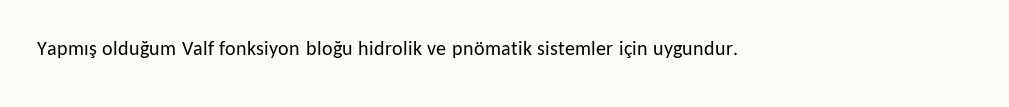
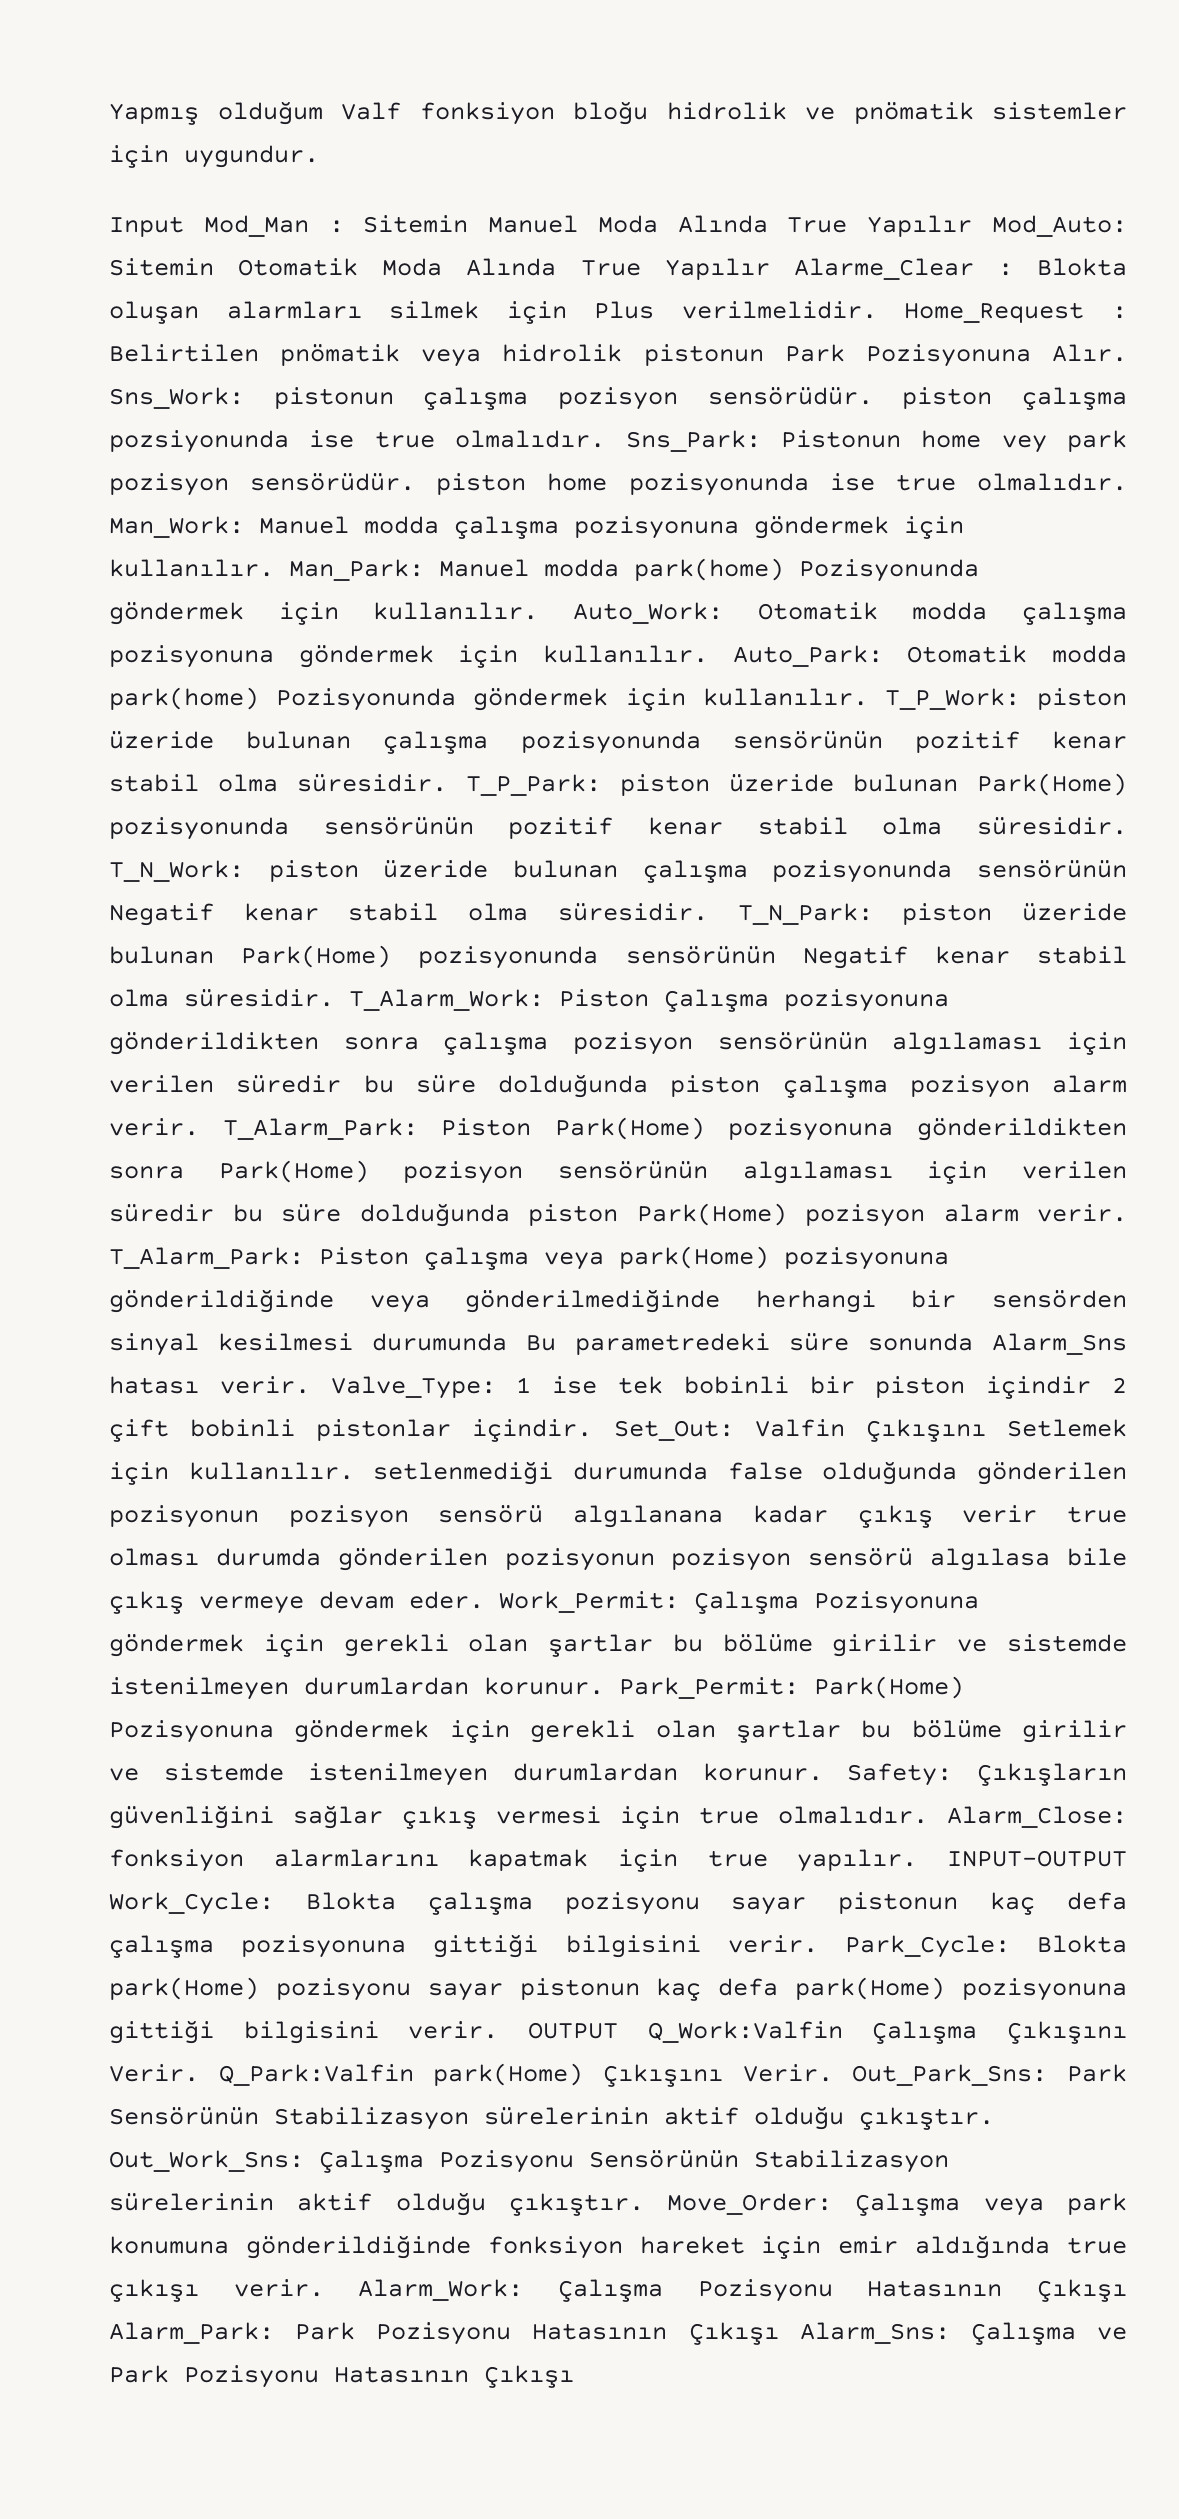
(738, 49) none -> [109,215,1128,237] [109,258,1127,280] [109,301,1127,324] [109,344,1127,367] [109,387,1127,410] [109,430,1127,453] [109,473,1127,496] [109,516,964,539] [109,558,979,582] [109,602,1127,625] [109,645,1127,668] [109,687,1127,711] [109,731,1127,754] [109,773,1127,796] [109,817,1127,840] [109,860,1127,883] [109,903,1127,926] [109,945,1127,969] [109,989,949,1012] [109,1032,1127,1055] [109,1074,1127,1098] [109,1117,1127,1141] [109,1160,1127,1184] [109,1203,1127,1227] [109,1246,949,1270] [109,1289,1127,1313] [109,1333,1127,1356] [109,1376,1127,1399] [109,1419,1127,1442] [109,1461,1127,1485] [109,1505,1127,1528] [109,1548,1127,1571] [109,1591,979,1614] [109,1634,1128,1657] [109,1676,964,1700] [109,1720,1127,1743] [109,1763,1127,1786] [109,1805,1127,1829] [109,1849,1127,1872] [109,1892,1127,1915] [109,1934,1127,1958] [109,1977,1127,2001] [109,2020,1127,2044] [109,2063,1127,2087] [109,2106,994,2130] [109,2150,949,2173] [109,2192,1128,2216] [109,2235,1128,2259] [109,2279,1127,2302] [109,2322,1127,2345] [109,2365,574,2388] // Input Mod_Man : Sitemin Manuel Moda Alında True Yapılır Mod_Auto: Sitemin Otomatik Moda Alında True Yapılır Alarme_Clear : Blokta oluşan alarmları silmek için Plus verilmelidir. Home_Request : Belirtilen pnömatik veya hidrolik pistonun Park Pozisyonuna Alır. Sns_Work: pistonun çalışma pozisyon sensörüdür. piston çalışma pozsiyonunda ise true olmalıdır. Sns_Park: Pistonun home vey park pozisyon sensörüdür. piston home pozisyonunda ise true olmalıdır. Man_Work: Manuel modda çalışma pozisyonuna göndermek için kullanılır. Man_Park: Manuel modda park(home) Pozisyonunda göndermek için kullanılır. Auto_Work: Otomatik modda çalışma pozisyonuna göndermek için kullanılır. Auto_Park: Otomatik modda park(home) Pozisyonunda göndermek için kullanılır. T_P_Work: piston üzeride bulunan çalışma pozisyonunda sensörünün pozitif kenar stabil olma süresidir. T_P_Park: piston üzeride bulunan Park(Home) pozisyonunda sensörünün pozitif kenar stabil olma süresidir. T_N_Work: piston üzeride bulunan çalışma pozisyonunda sensörünün Negatif kenar stabil olma süresidir. T_N_Park: piston üzeride bulunan Park(Home) pozisyonunda sensörünün Negatif kenar stabil olma süresidir. T_Alarm_Work: Piston Çalışma pozisyonuna gönderildikten sonra çalışma pozisyon sensörünün algılaması için verilen süredir bu süre dolduğunda piston çalışma pozisyon alarm verir. T_Alarm_Park: Piston Park(Home) pozisyonuna gönderildikten sonra Park(Home) pozisyon sensörünün algılaması için verilen süredir bu süre dolduğunda piston Park(Home) pozisyon alarm verir. T_Alarm_Park: Piston çalışma veya park(Home) pozisyonuna gönderildiğinde veya gönderilmediğinde herhangi bir sensörden sinyal kesilmesi durumunda Bu parametredeki süre sonunda Alarm_Sns hatası verir. Valve_Type: 1 ise tek bobinli bir piston içindir 2 çift bobinli pistonlar içindir. Set_Out: Valfin Çıkışını Setlemek için kullanılır. setlenmediği durumunda false olduğunda gönderilen pozisyonun pozisyon sensörü algılanana kadar çıkış verir true olması durumda gönderilen pozisyonun pozisyon sensörü algılasa bile çıkış vermeye devam eder. Work_Permit: Çalışma Pozisyonuna göndermek için gerekli olan şartlar bu bölüme girilir ve sistemde istenilmeyen durumlardan korunur. Park_Permit: Park(Home) Pozisyonuna göndermek için gerekli olan şartlar bu bölüme girilir ve sistemde istenilmeyen durumlardan korunur. Safety: Çıkışların güvenliğini sağlar çıkış vermesi için true olmalıdır. Alarm_Close: fonksiyon alarmlarını kapatmak için true yapılır. INPUT-OUTPUT Work_Cycle: Blokta çalışma pozisyonu sayar pistonun kaç defa çalışma pozisyonuna gittiği bilgisini verir. Park_Cycle: Blokta park(Home) pozisyonu sayar pistonun kaç defa park(Home) pozisyonuna gittiği bilgisini verir. OUTPUT Q_Work:Valfin Çalışma Çıkışını Verir. Q_Park:Valfin park(Home) Çıkışını Verir. Out_Park_Sns: Park Sensörünün Stabilizasyon sürelerinin aktif olduğu çıkıştır. Out_Work_Sns: Çalışma Pozisyonu Sensörünün Stabilizasyon sürelerinin aktif olduğu çıkıştır. Move_Order: Çalışma veya park konumuna gönderildiğinde fonksiyon hareket için emir aldığında true çıkışı verir. Alarm_Work: Çalışma Pozisyonu Hatasının Çıkışı Alarm_Park: Park Pozisyonu Hatasının Çıkışı Alarm_Sns: Çalışma ve Park Pozisyonu Hatasının Çıkışı

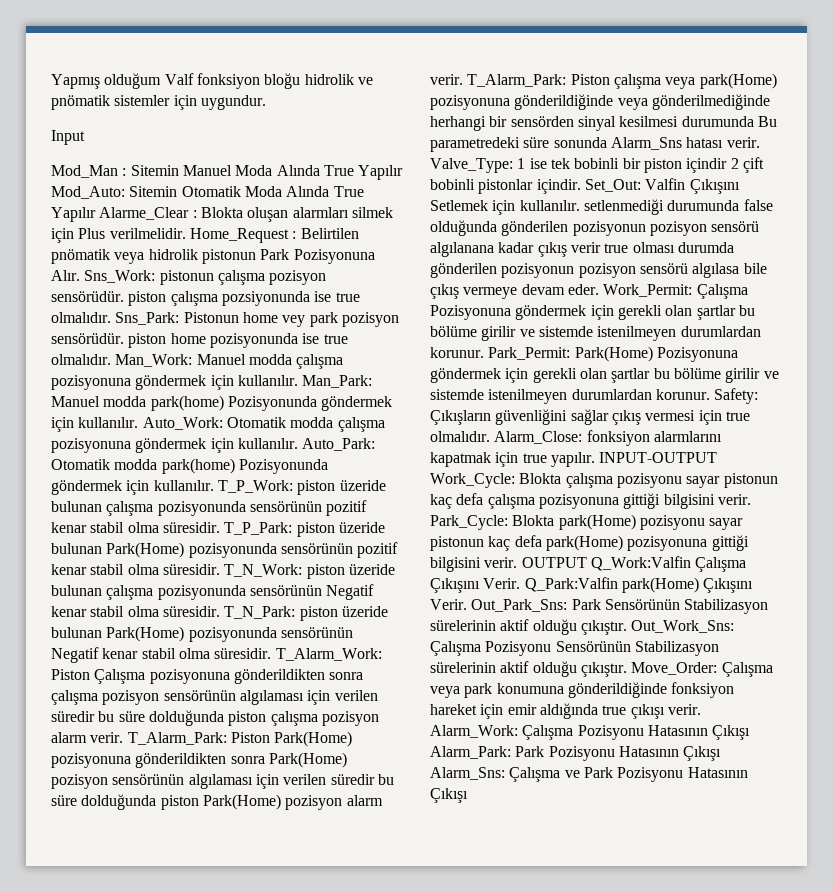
(184, 226) none -> (85, 137) //

